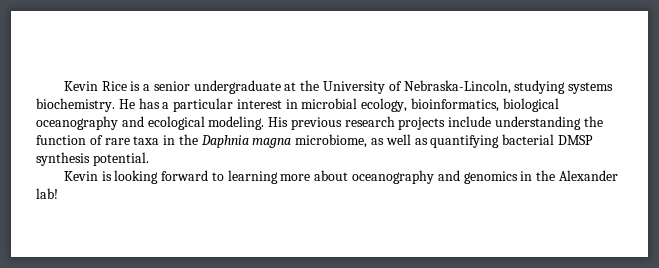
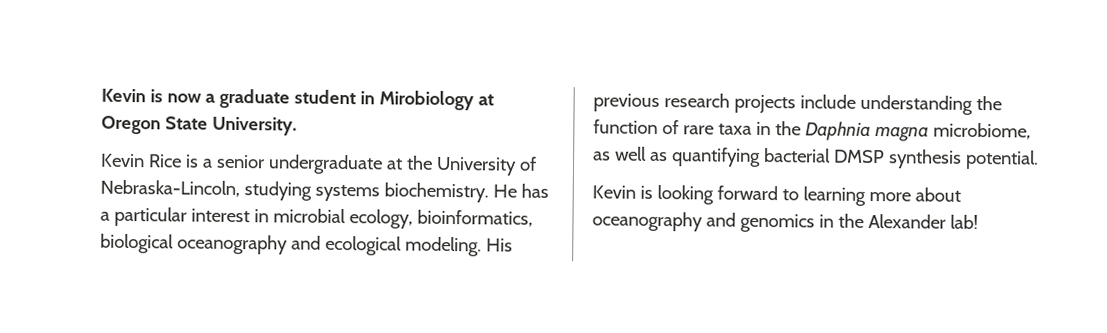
[63,81,98,91] Kevin -> [101,88,494,111] [101,115,297,136] [100,153,145,168] Kevin is now a graduate student in Mirobiology at Oregon State University. // Kevin

